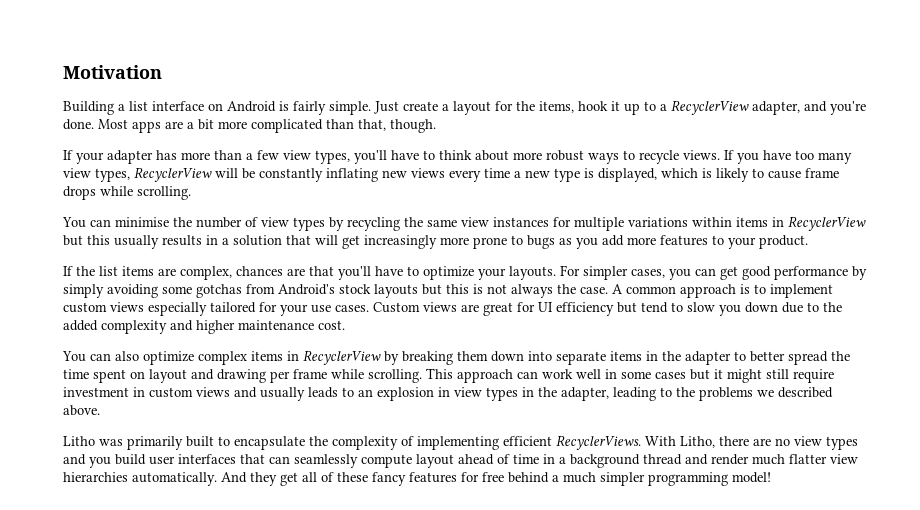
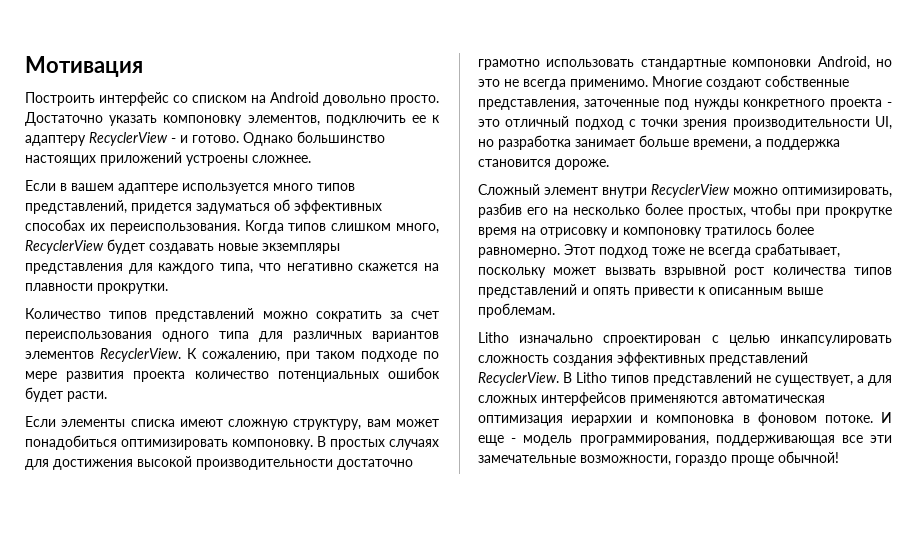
[63,65,162,79] [63,100,866,115] [63,119,436,133] [63,150,852,164] [63,167,839,182] [63,186,191,200] [62,216,866,231] [63,235,808,249] [63,265,867,280] [63,284,833,298] [63,302,842,316] [63,320,345,334] [62,350,850,365] [63,368,834,383] [63,387,833,401] [63,405,100,416] [63,435,858,450] [63,454,858,468] [63,472,771,486] Motivation // Building a list interface on Android is fairly simple. Just create a layout for the items, hook it up to a RecyclerView adapter, and you're done. Most apps are a bit more complicated than that, though. // If your adapter has more than a few view types, you'll have to think about more robust ways to recycle views. If you have too many view types, RecyclerView will be constantly inflating new views every time a new type is displayed, which is likely to cause frame drops while scrolling. // You can minimise the number of view types by recycling the same view instances for multiple variations within items in RecyclerView but this usually results in a solution that will get increasingly more prone to bugs as you add more features to your product. // If the list items are complex, chances are that you'll have to optimize your layouts. For simpler cases, you can get good performance by simply avoiding some gotchas from Android's stock layouts but this is not always the case. A common approach is to implement custom views especially tailored for your use cases. Custom views are great for UI efficiency but tend to slow you down due to the added complexity and higher maintenance cost. // You can also optimize complex items in RecyclerView by breaking them down into separate items in the adapter to better spread the time spent on layout and drawing per frame while scrolling. This approach can work well in some cases but it might still require investment in custom views and usually leads to an explosion in view types in the adapter, leading to the problems we described above. // Litho was primarily built to encapsulate the complexity of implementing efficient RecyclerViews. With Litho, there are no view types and you build user interfaces that can seamlessly compute layout ahead of time in a background thread and render much flatter view hierarchies automatically. And they get all of these fancy features for free behind a much simpler programming model! -> [25,56,143,77] [25,92,439,106] [25,112,441,126] [25,131,385,146] [25,152,311,166] [25,180,355,194] [25,199,382,214] [25,219,439,234] [25,239,340,254] [25,263,439,274] [25,283,168,294] [25,308,440,322] [25,331,439,342] [25,348,439,362] [25,367,440,382] [25,387,107,402] [25,416,439,430] [25,435,439,450] [25,456,413,470] [478,56,892,70] [478,75,849,90] [478,99,892,110] [478,116,892,130] [478,135,840,150] [478,159,609,170] [478,184,892,198] [478,203,892,218] [478,223,814,238] [478,243,840,258] [478,264,892,278] [478,284,823,298] [478,303,555,318] [478,332,892,346] [478,352,808,366] [478,372,892,386] [478,392,825,406] [478,412,893,426] [478,435,892,446] [478,451,839,466] Мотивация // Построить интерфейс со списком на Android довольно просто. Достаточно указать компоновку элементов, подключить ее к адаптеру RecyclerView - и готово. Однако большинство настоящих приложений устроены сложнее. // Если в вашем адаптере используется много типов представлений, придется задуматься об эффективных способах их переиспользования. Когда типов слишком много, RecyclerView будет создавать новые экземпляры представления для каждого типа, что негативно скажется на плавности прокрутки. // Количество типов представлений можно сократить за счет переиспользования одного типа для различных вариантов элементов RecyclerView. К сожалению, при таком подходе по мере развития проекта количество потенциальных ошибок будет расти. // Если элементы списка имеют сложную структуру, вам может понадобиться оптимизировать компоновку. В простых случаях для достижения высокой производительности достаточно грамотно использовать стандартные компоновки Android, но это не всегда применимо. Многие создают собственные представления, заточенные под нужды конкретного проекта - это отличный подход с точки зрения производительности UI, но разработка занимает больше времени, а поддержка становится дороже. // Сложный элемент внутри RecyclerView можно оптимизировать, разбив его на несколько более простых, чтобы при прокрутке время на отрисовку и компоновку тратилось более равномерно. Этот подход тоже не всегда срабатывает, поскольку может вызвать взрывной рост количества типов представлений и опять привести к описанным выше проблемам. // Litho изначально спроектирован с целью инкапсулировать сложность создания эффективных представлений RecyclerView. В Litho типов представлений не существует, а для сложных интерфейсов применяются автоматическая оптимизация иерархии и компоновка в фоновом потоке. И еще - модель программирования, поддерживающая все эти замечательные возможности, гораздо проще обычной!

